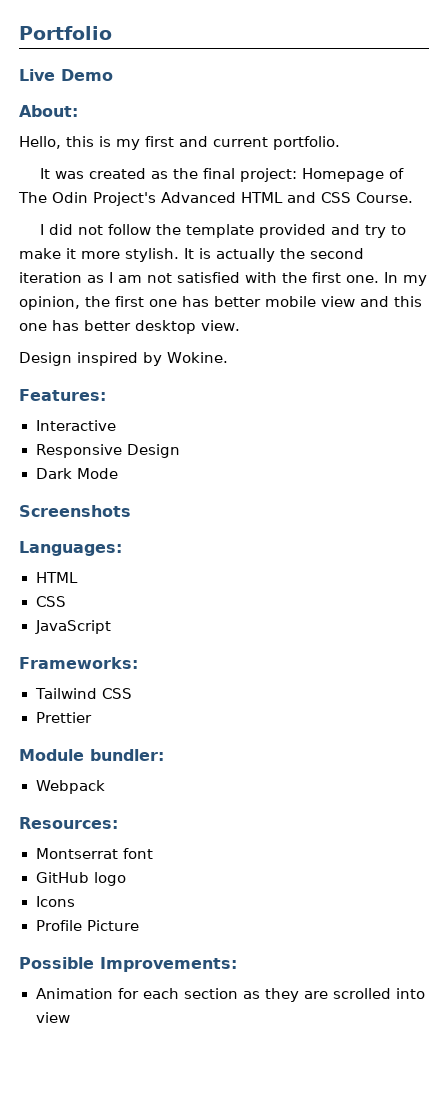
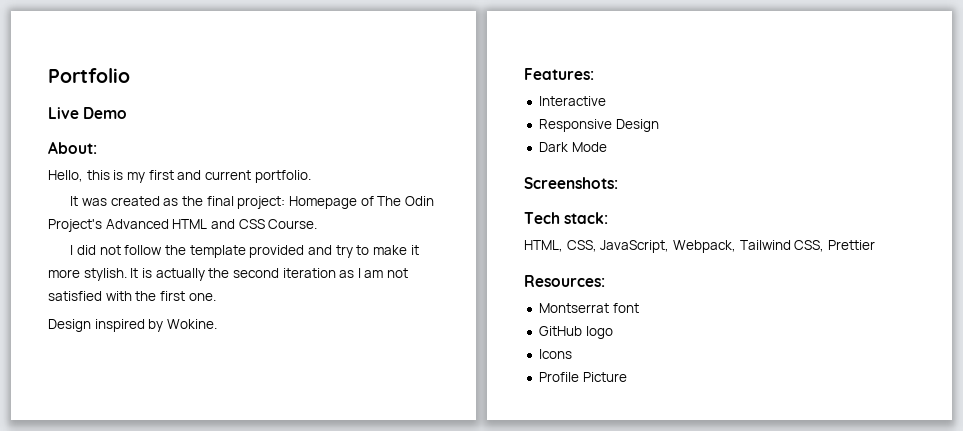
[384,272,427,286] [19,296,422,310] [19,320,240,334] In my opinion, the first one has better mobile view and this one has better desktop view. -> (216, 297) none
[19,505,131,517] [19,541,122,556] [35,572,78,583] [35,596,66,607] [34,620,111,634] [19,657,138,669] [34,688,133,699] [35,712,92,723] [19,749,164,761] [35,780,106,794] Screenshots // Languages: // HTML // CSS // JavaScript // Frameworks: // Tailwind CSS // Prettier // Module bundler: // Webpack -> [524,177,618,189] [524,212,609,224] [524,240,875,253] Screenshots: // Tech stack: // HTML, CSS, JavaScript, Webpack, Tailwind CSS, Prettier
[19,957,237,972] [35,988,425,1002] [35,1012,70,1023] // Possible Improvements: // Animation for each section as they are scrolled into view -> (627, 377) none

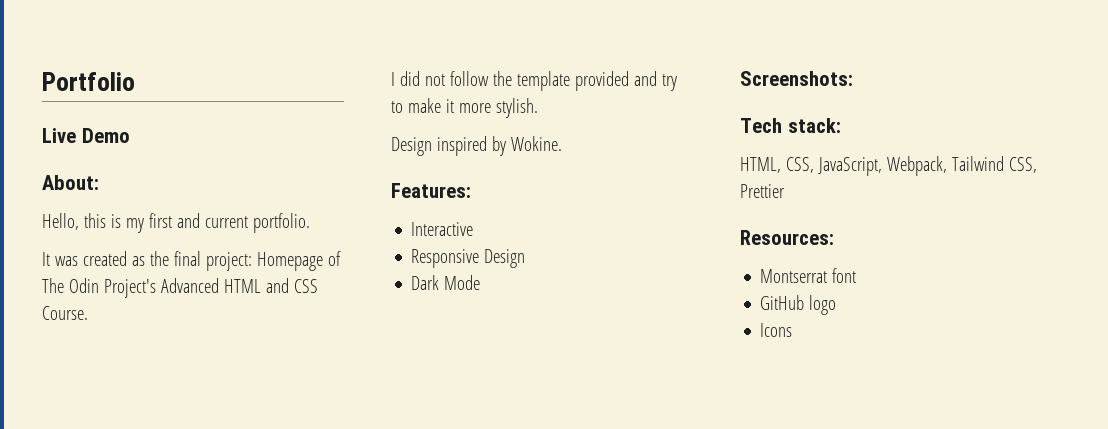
[130,268,409,281] [48,291,216,301] It is actually the second iteration as I am not satisfied with the first one. -> (538, 108) none
[538,372,627,382] // Profile Picture -> (793, 330) none

